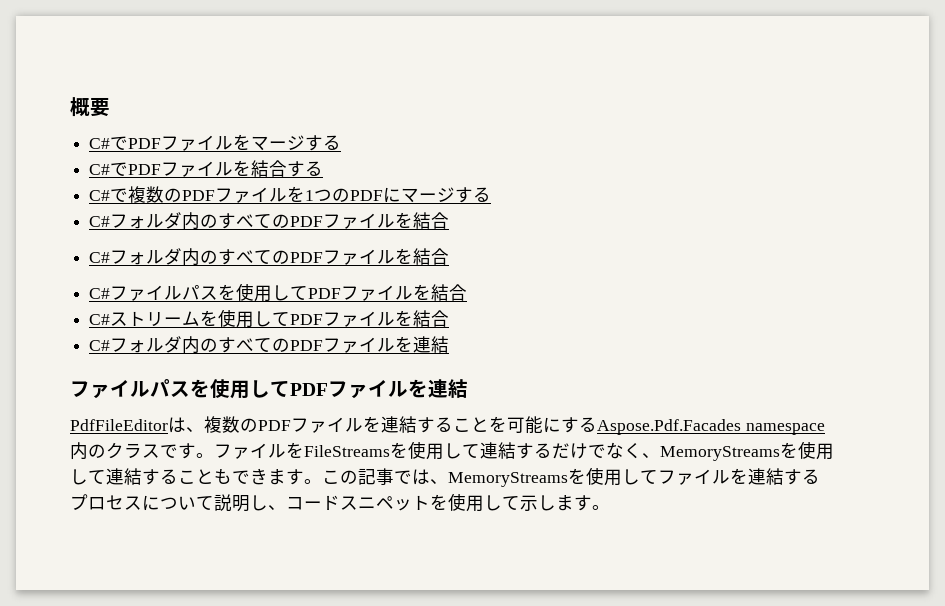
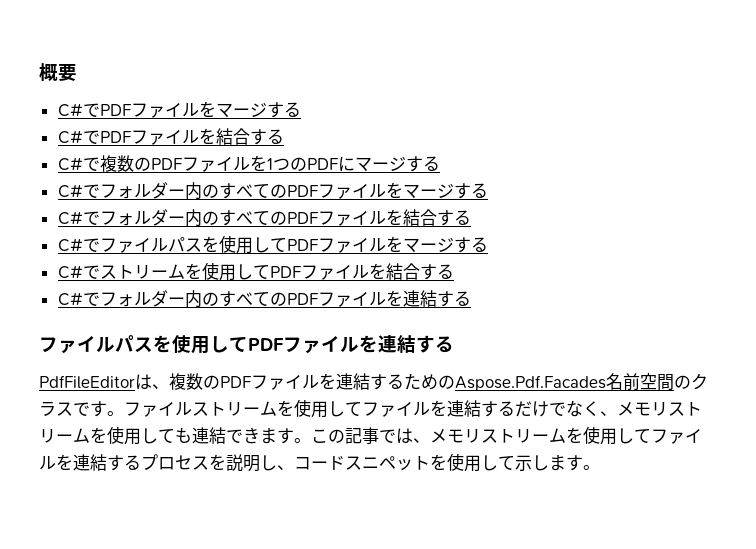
[110,212,450,230] [89,248,450,266] [89,283,468,302] [89,314,111,325] フォルダ内のすべてのPDFファイルを結合 // C#フォルダ内のすべてのPDFファイルを結合 // C#ファイルパスを使用してPDFファイルを結合 // C# -> [82,182,488,200] [57,209,471,227] [57,235,488,254] [57,265,100,279] でフォルダー内のすべてのPDFファイルをマージする // C#でフォルダー内のすべてのPDFファイルを結合する // C#でファイルパスを使用してPDFファイルをマージする // C#で
[89,336,183,353] // C#フォルダ -> [419,264,454,280] [57,290,185,307] する // C#でフォルダー
(450, 344) none -> [436,291,471,307] する
(468, 388) none -> [416,335,454,353] する
[453,416,825,435] [70,442,88,460] ことを可能にするAspose.Pdf.Facades namespace内 -> [404,373,674,391] ためのAspose.Pdf.Facades名前空間
[286,441,480,460] をFileStreamsを使用して -> [192,399,447,418] ストリームを使用してファイルを
[660,441,834,461] [70,468,232,485] MemoryStreamsを使用して連結することも -> [617,402,702,416] [39,426,226,445] メモリストリームを使用しても連結
[448,472,568,487] MemoryStreams -> [430,428,566,443] メモリストリーム
[142,495,214,511] について -> [209,454,226,470] を

